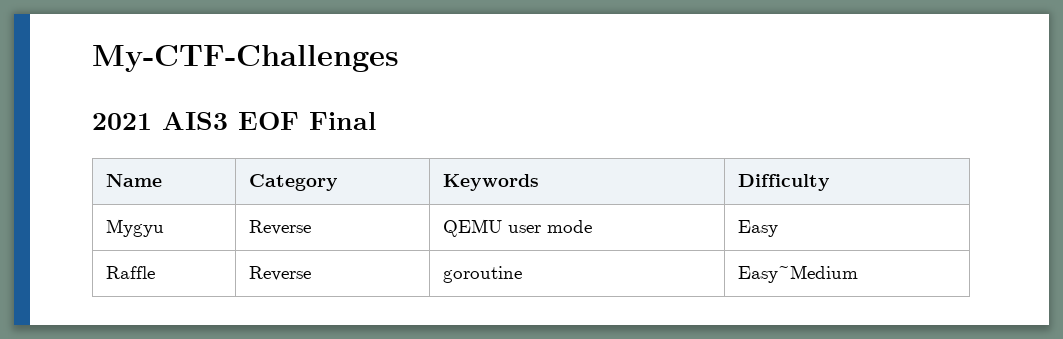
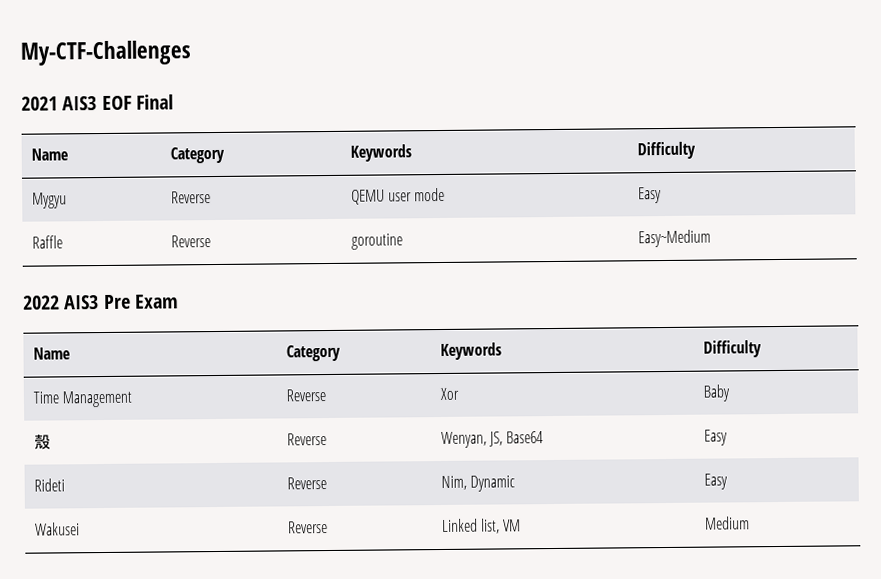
(858, 274) none -> [23,294,180,310] [32,347,70,360] [285,344,341,362] [439,342,502,361] [702,340,762,358] [32,390,134,408] [285,389,326,402] [439,387,459,401] [702,384,731,402] [33,434,51,450] [286,433,327,446] [440,431,545,449] [703,429,728,446] [33,478,65,492] [286,477,327,490] [440,475,516,492] [703,473,728,490] [34,522,80,536] [287,521,328,534] [441,518,522,534] [704,516,750,530] // 2022 AIS3 Pre Exam // Name | Category | Keywords | Difficulty // Time Management | Reverse | Xor | Baby // 殼 | Reverse | Wenyan, JS, Base64 | Easy // Rideti | Reverse | Nim, Dynamic | Easy // Wakusei | Reverse | Linked list, VM | Medium

